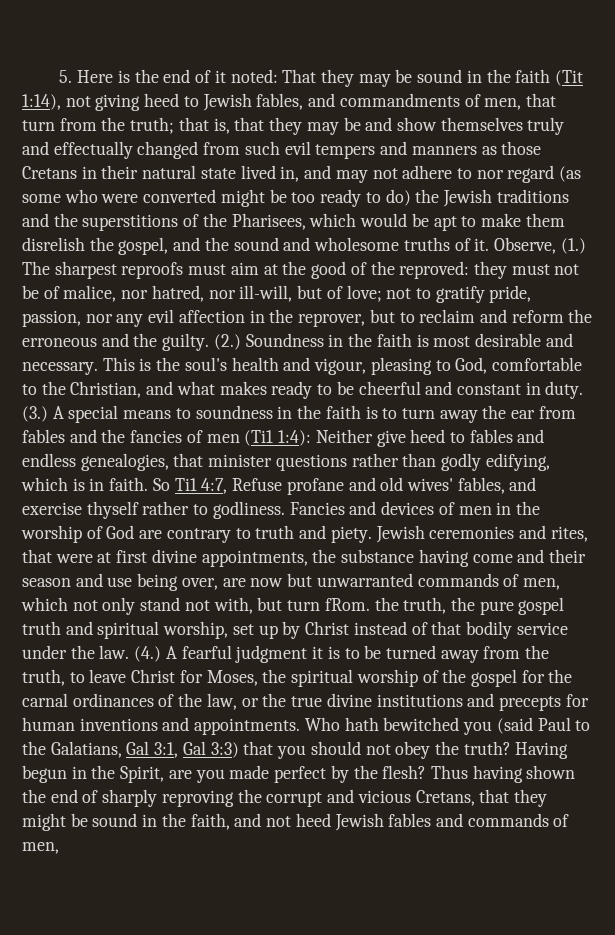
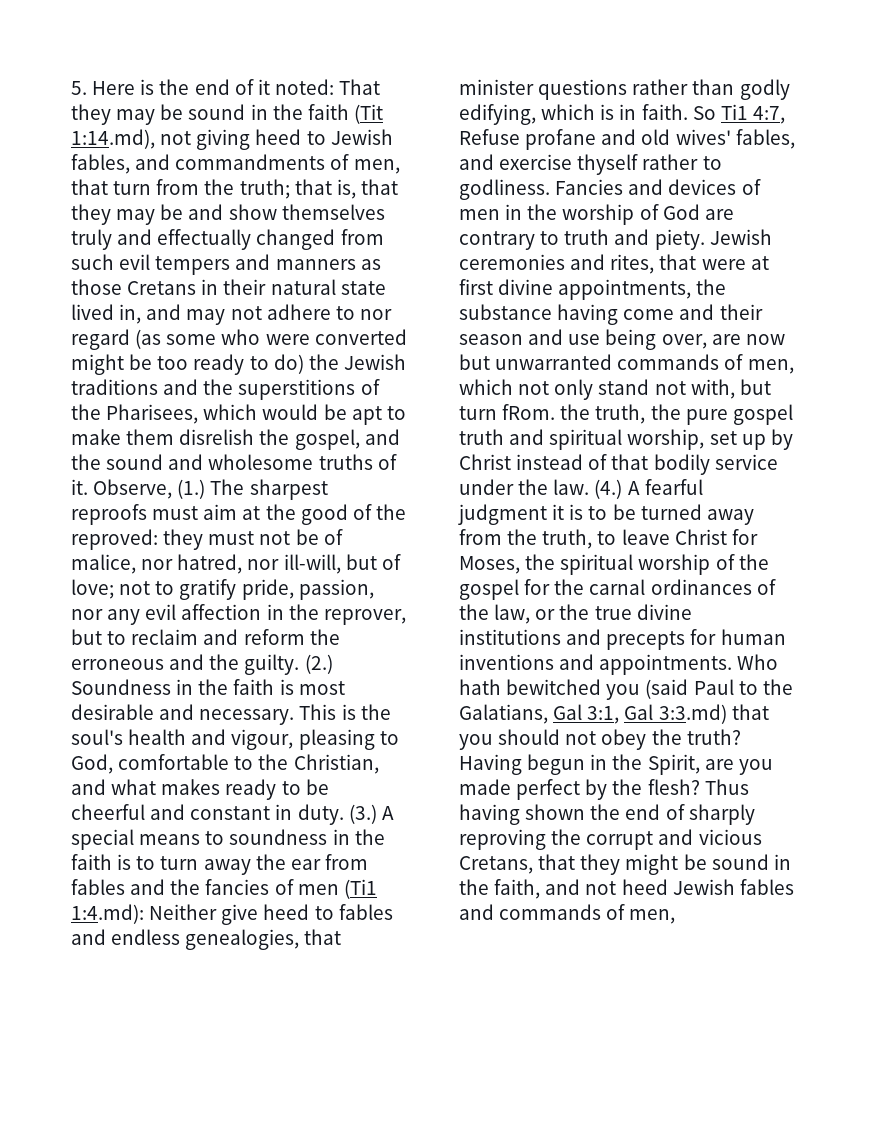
[22,94,61,110] 1:14), -> [71,129,155,149] 1:14.md),
[278,430,312,446] 1:4): -> [71,904,144,924] 1:4.md):
[210,742,239,758] 3:3) -> [658,704,727,724] 3:3.md)

